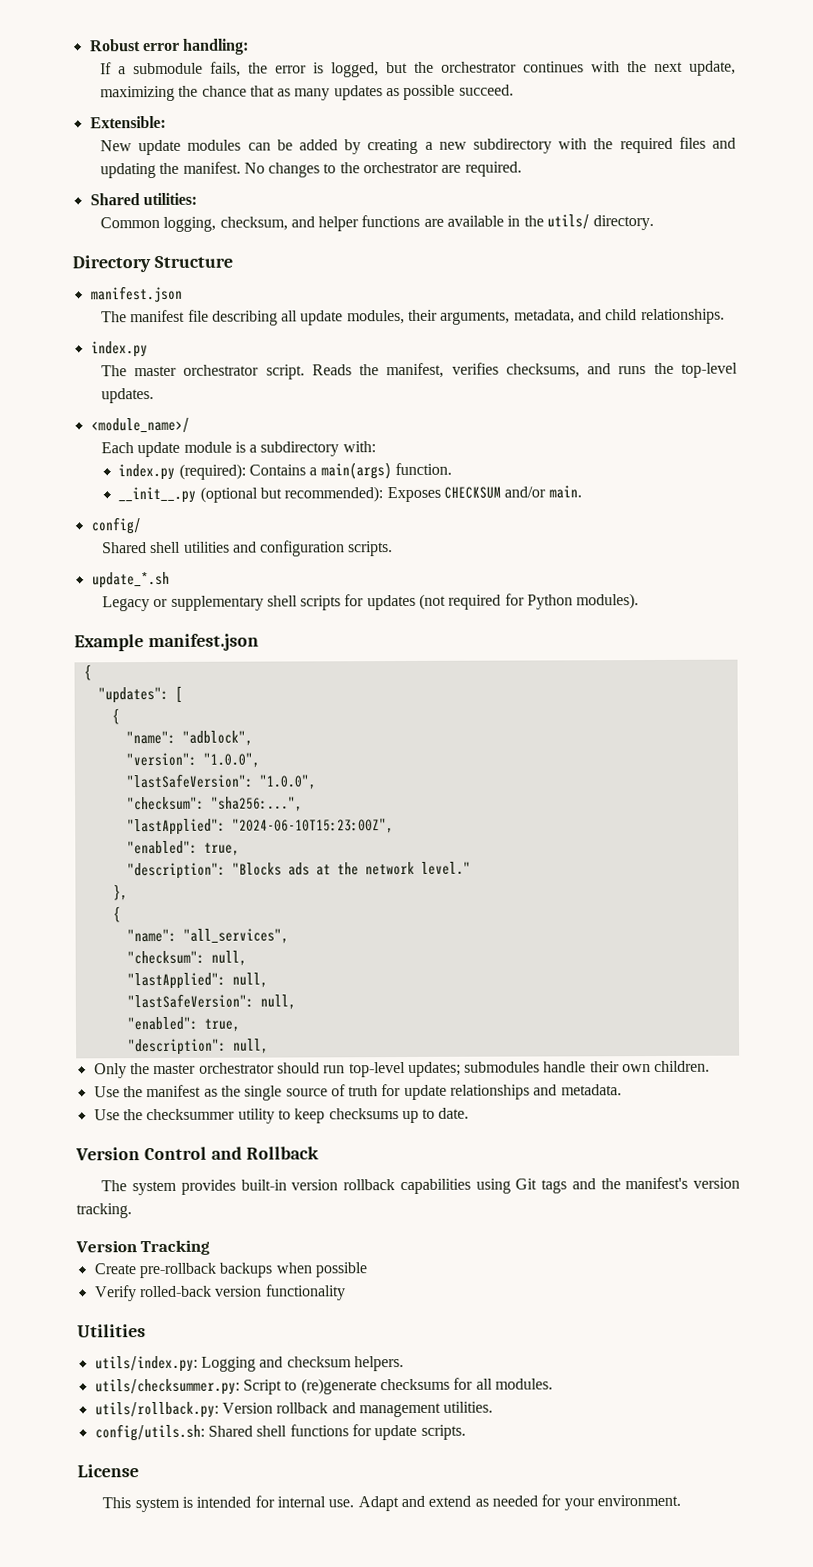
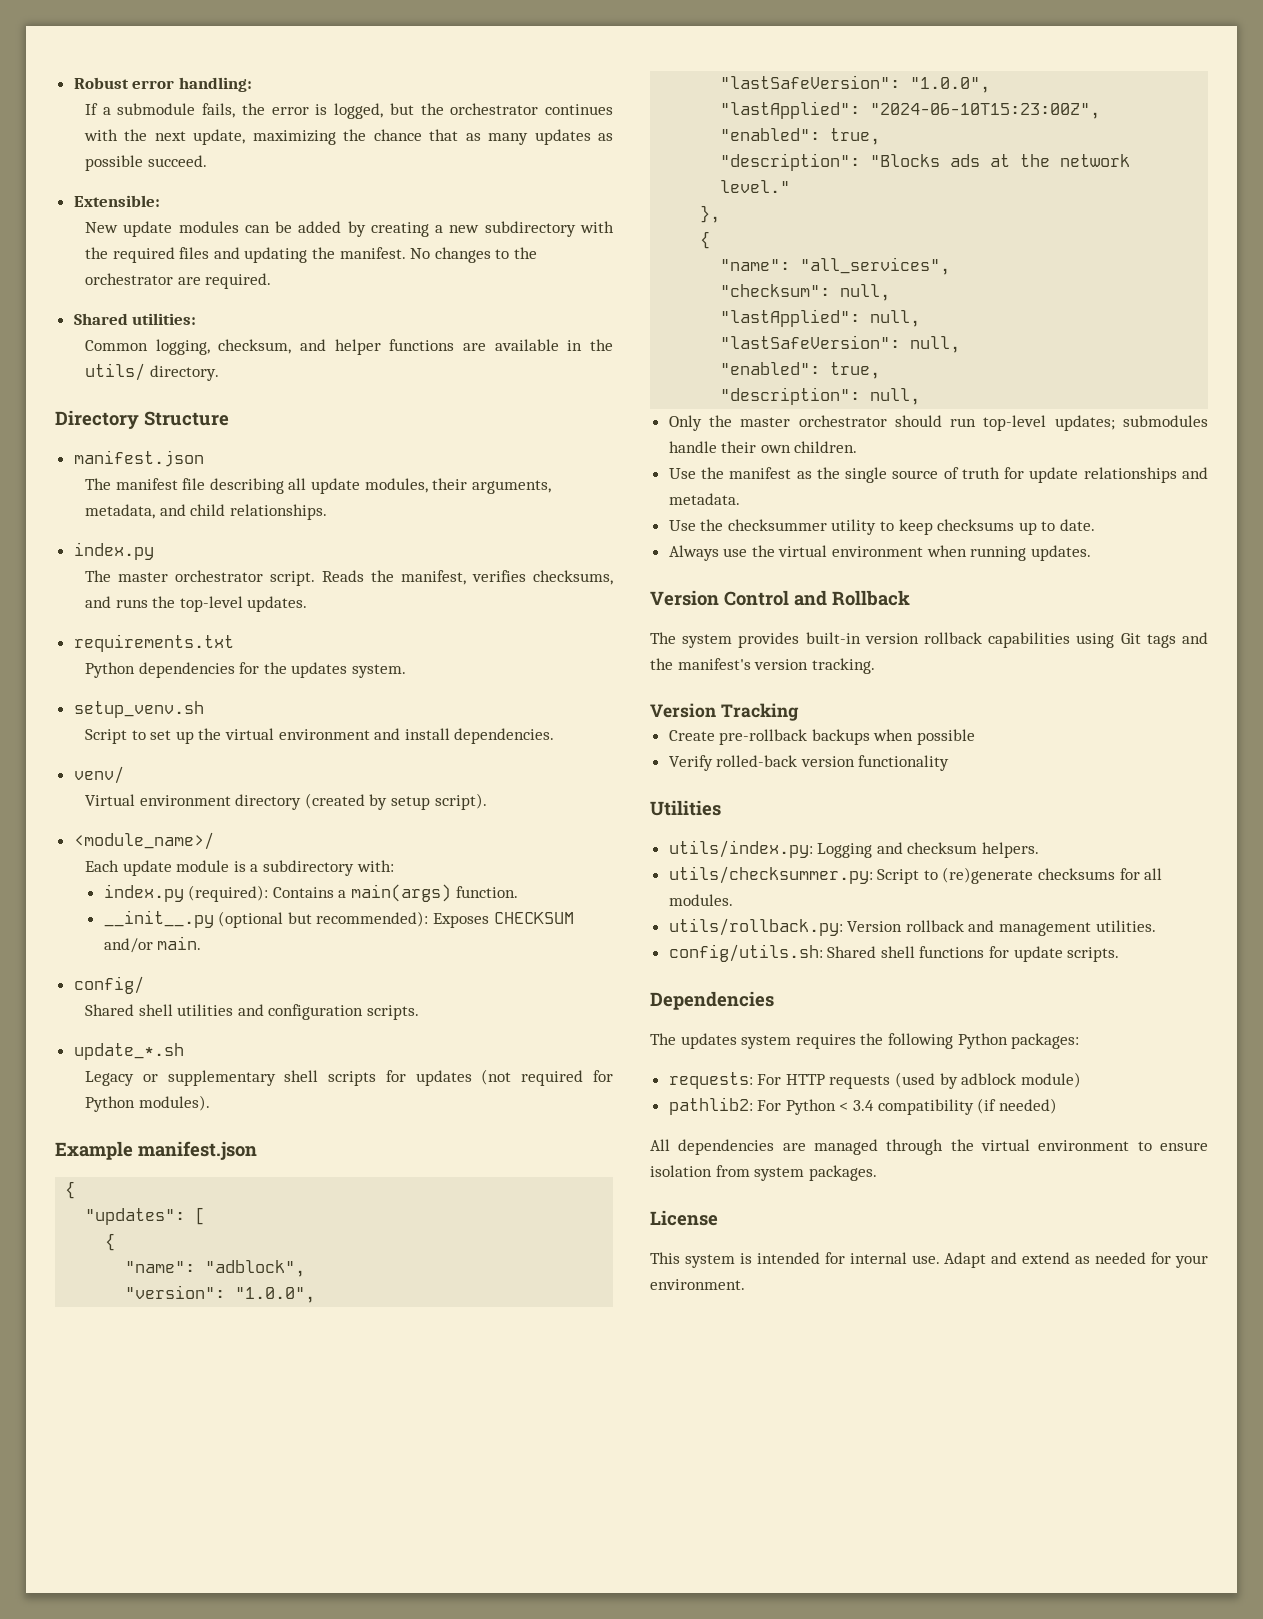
(154, 396) none -> [73,634,234,652] [84,662,406,678] [73,701,204,718] [84,728,555,744] [73,766,124,784] [84,793,487,810] // requirements.txt // Python dependencies for the updates system. // setup_venv.sh // Script to set up the virtual environment and install dependencies. // venv/ // Virtual environment directory (created by setup script).
[126,796,303,812] // "checksum": "sha256:...", -> (991, 85) none
(470, 1113) none -> [668,545,1091,561] // Always use the virtual environment when running updates.
(466, 1432) none -> [650,991,774,1010] [650,1033,1080,1049] [668,1072,1081,1089] [668,1097,1057,1115] [650,1139,1208,1155] [650,1165,877,1181] // Dependencies // The updates system requires the following Python packages: // requests: For HTTP requests (used by adblock module) // pathlib2: For Python < 3.4 compatibility (if needed) // All dependencies are managed through the virtual environment to ensure isolation from system packages.

